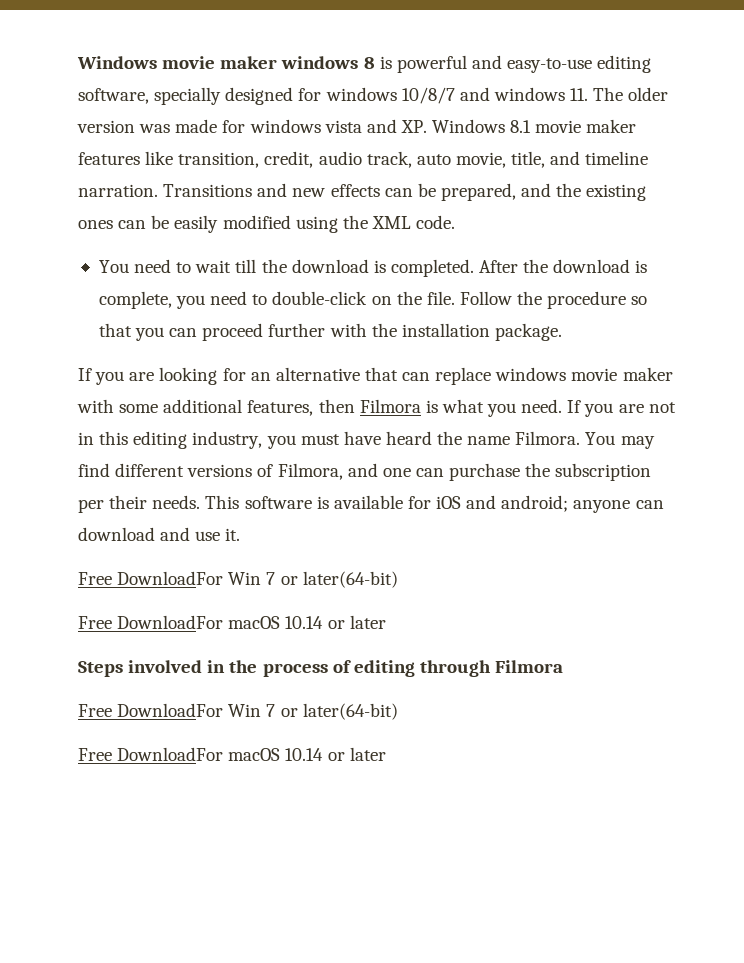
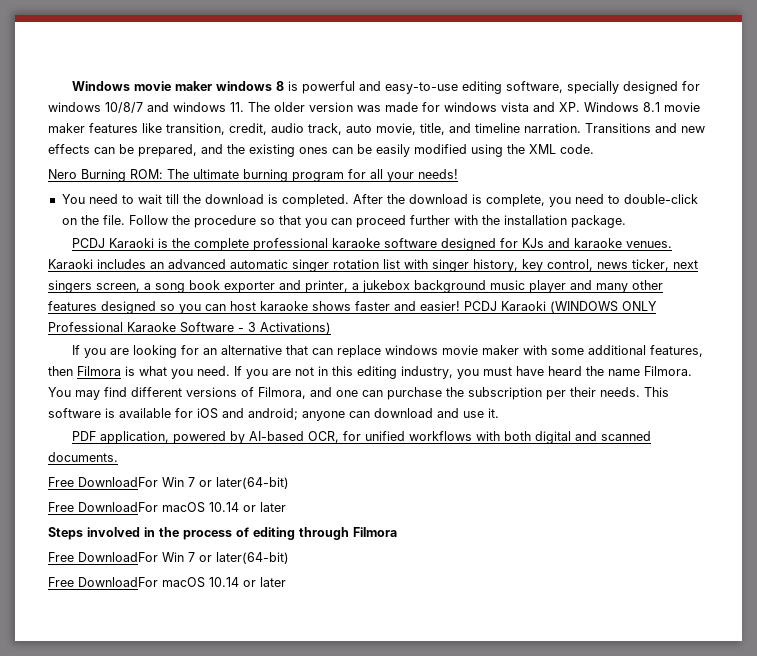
(456, 222) none -> [48,169,458,182] // Nero Burning ROM: The ultimate burning program for all your needs!
(562, 332) none -> [71,238,672,251] [48,259,698,272] [48,280,663,293] [48,301,657,314] [48,322,331,334] // PCDJ Karaoki is the complete professional karaoke software designed for KJs and karaoke venues. Karaoki includes an advanced automatic singer rotation list with singer history, key control, news ticker, next singers screen, a song book exporter and printer, a jukebox background music player and many other features designed so you can host karaoke shows faster and easier! PCDJ Karaoki (WINDOWS ONLY Professional Karaoke Software - 3 Activations)
(241, 534) none -> [71,431,651,444] [48,452,118,462] // PDF application, powered by AI-based OCR, for unified workflows with both digital and scanned documents.

